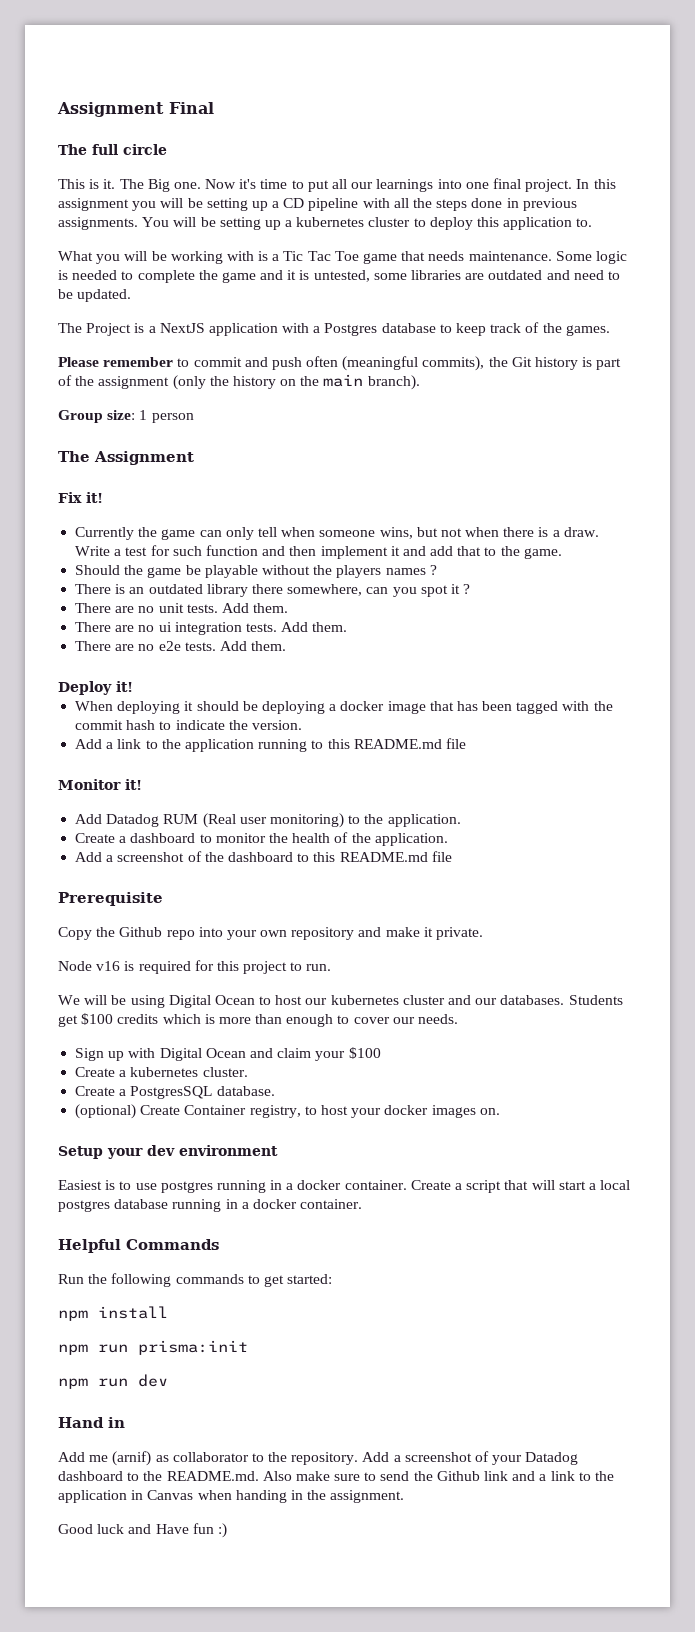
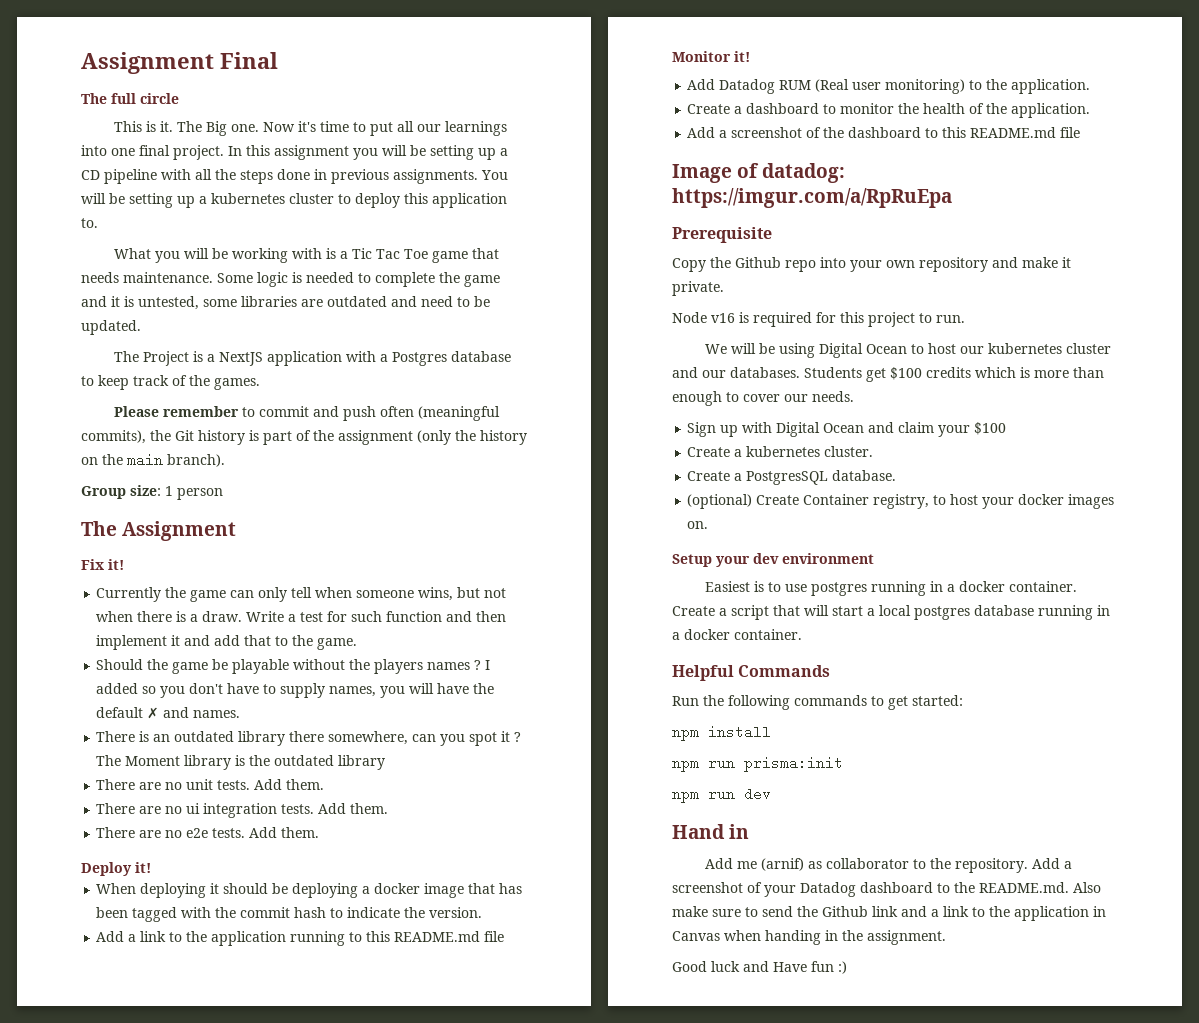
(437, 570) none -> [485,660,491,670] [96,683,495,698] [96,707,241,719] I added so you don't have to supply names, you will have the default ✗ and names.
(471, 589) none -> [96,755,386,770] The Moment library is the outdated library
(452, 856) none -> [672,163,846,183] [672,188,952,208] // Image of datadog: https://imgur.com/a/RpRuEpa

